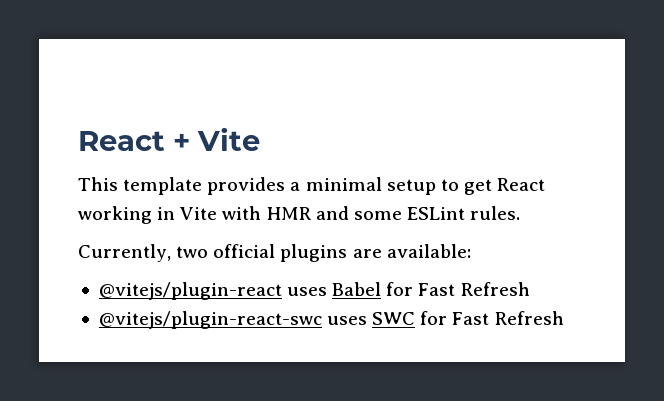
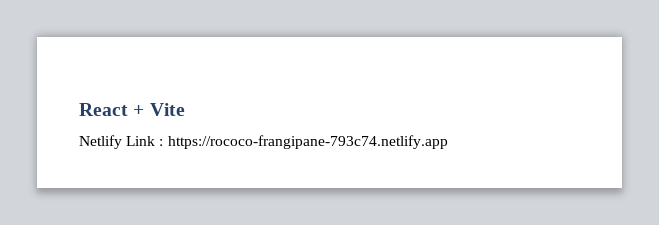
[78,177,546,195] [78,206,521,224] [78,244,471,262] [98,282,530,300] [98,311,564,329] This template provides a minimal setup to get React working in Vite with HMR and some ESLint rules. // Currently, two official plugins are available: // @vitejs/plugin-react uses Babel for Fast Refresh // @vitejs/plugin-react-swc uses SWC for Fast Refresh -> [79,135,448,149] Netlify Link : https://rococo-frangipane-793c74.netlify.app

